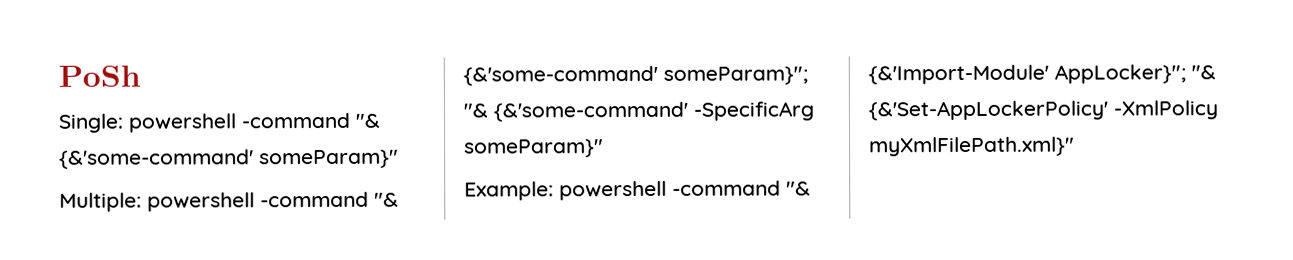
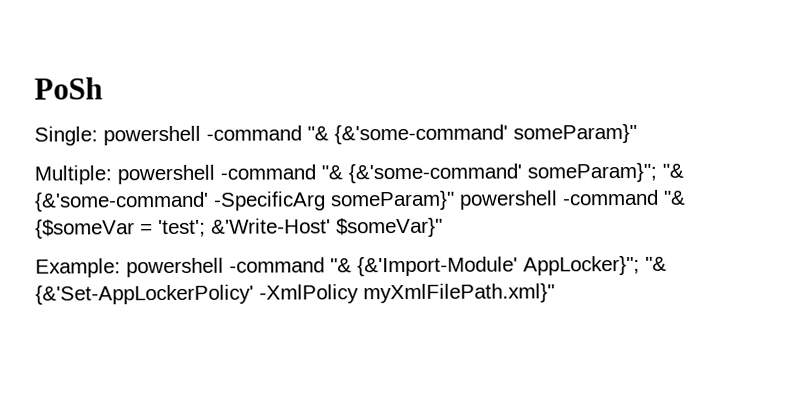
(604, 148) none -> [459,189,686,210] [35,217,443,239] powershell -command "& {$someVar = 'test'; &'Write-Host' $someVar}"

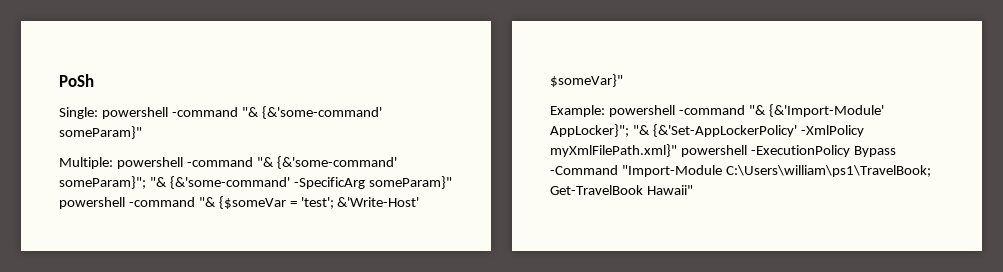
(555, 293) none -> [680,145,896,157] [550,165,931,177] [550,185,693,195] powershell -ExecutionPolicy Bypass -Command "Import-Module C:\Users\william\ps1\TravelBook; Get-TravelBook Hawaii"

